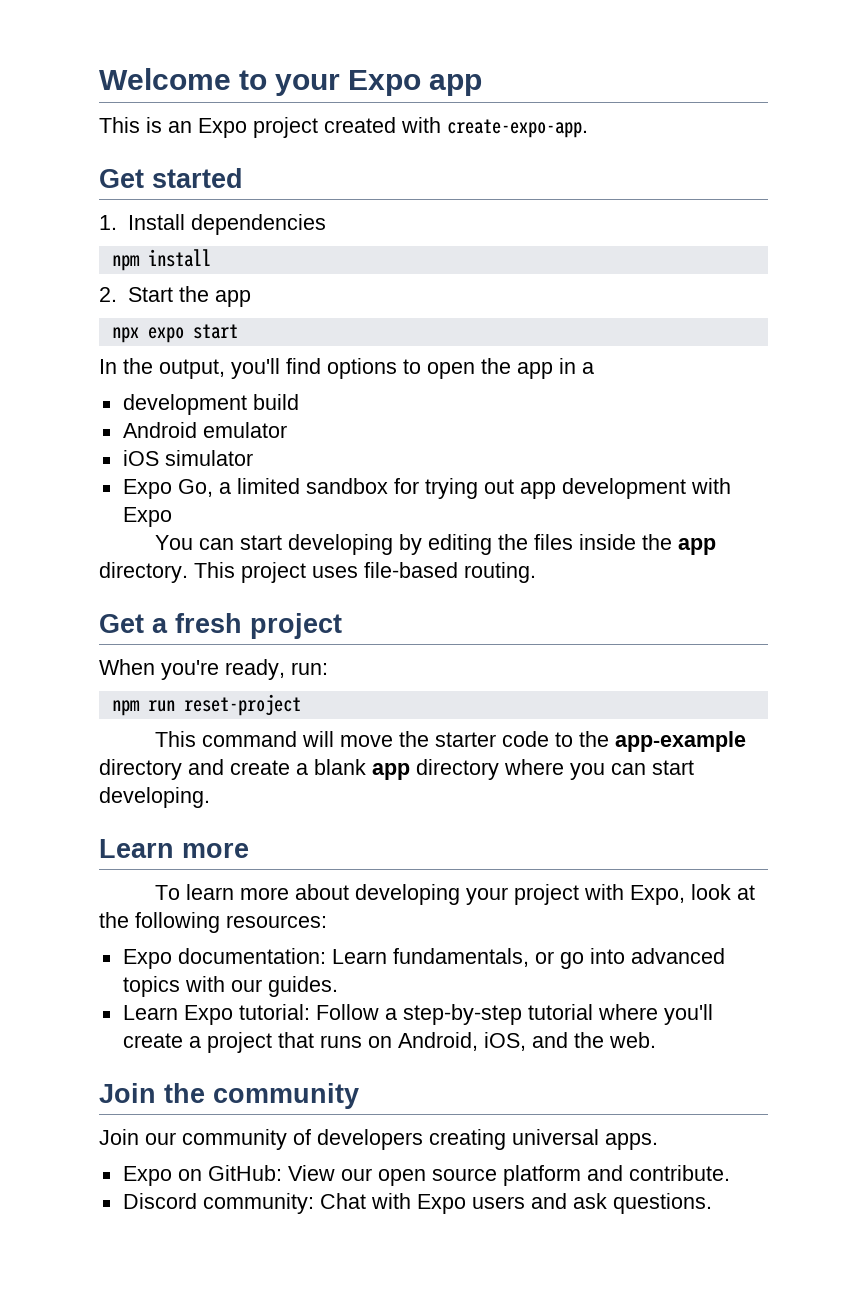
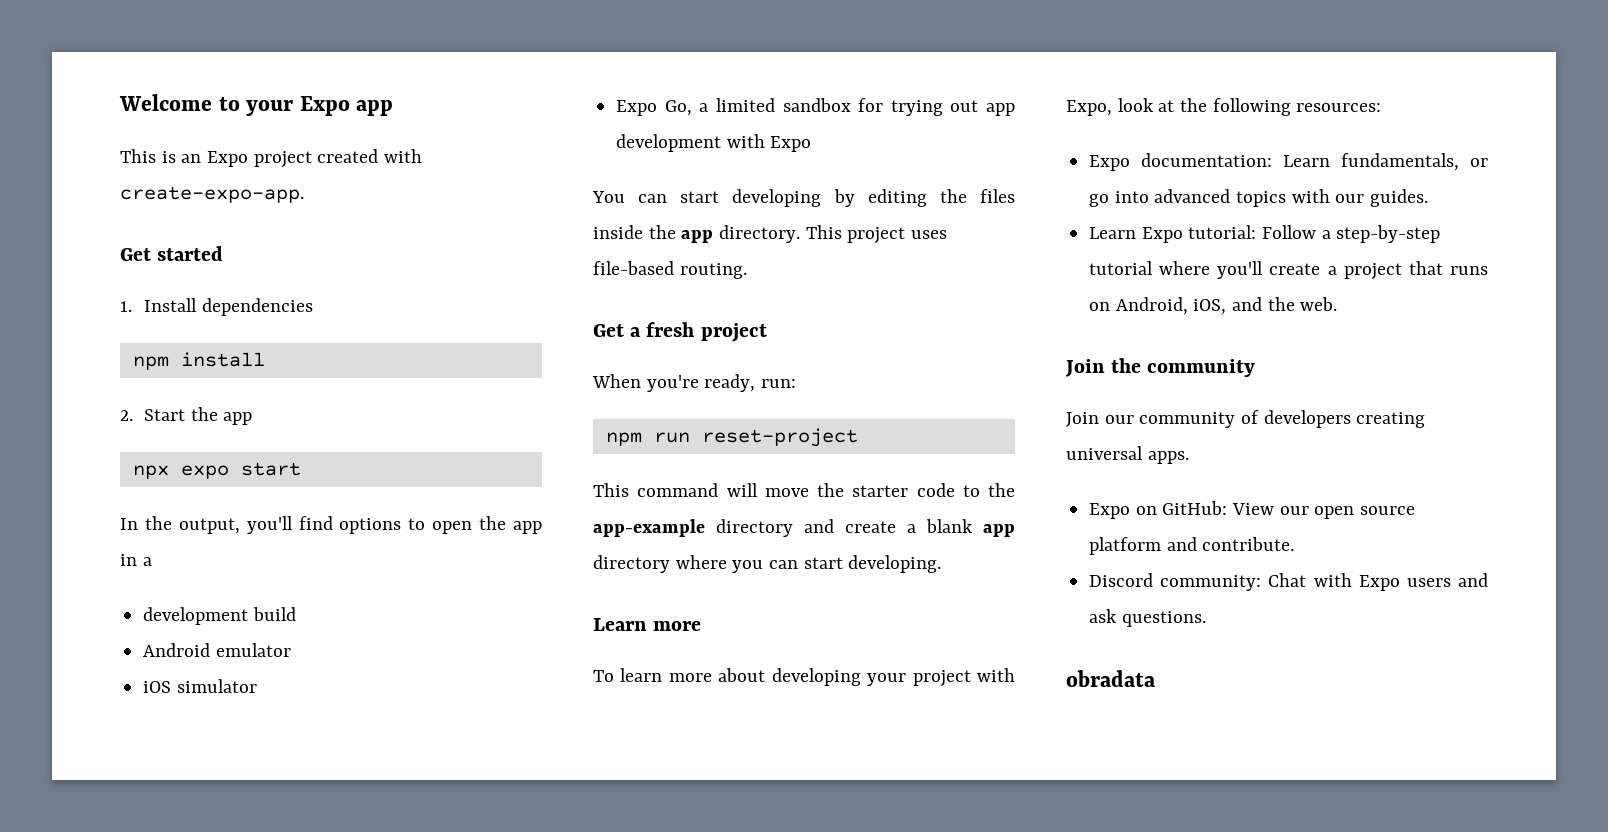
(712, 1203) none -> [1066,670,1156,687] // obradata

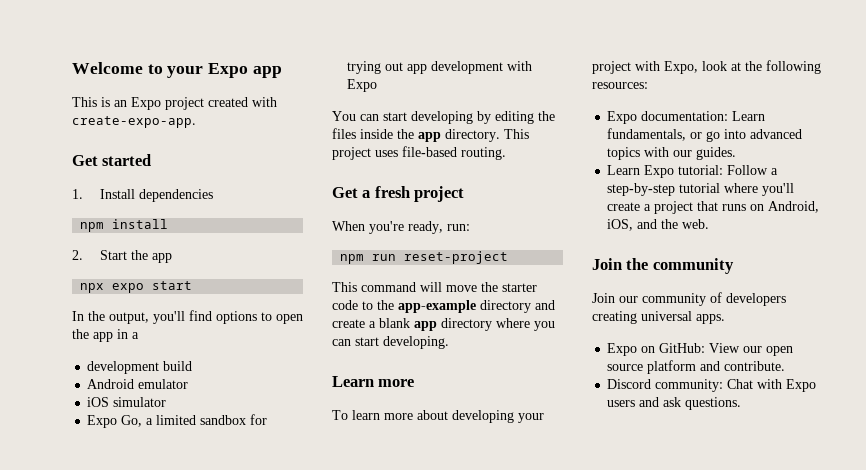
[1066,670,1156,687] // obradata -> (742, 403) none

